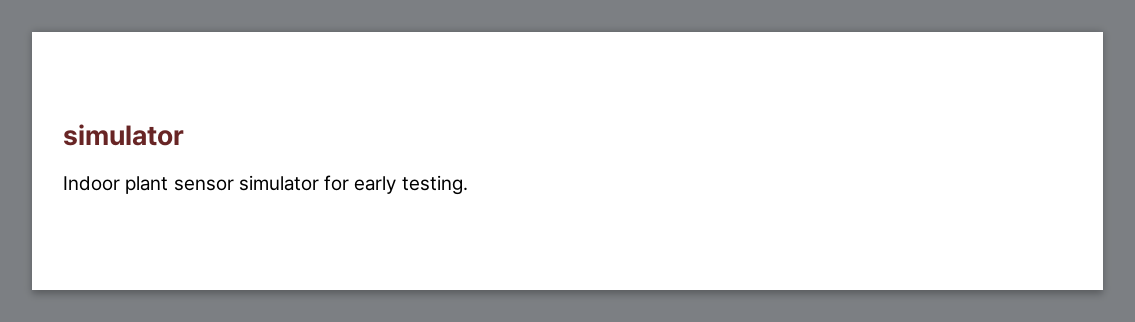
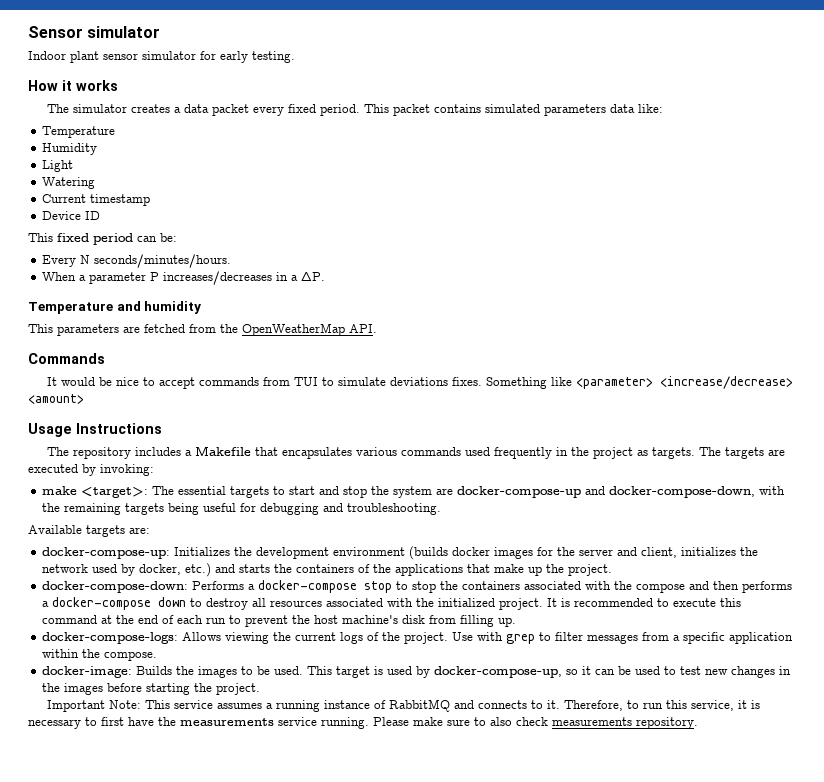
(63, 135) none -> [28,26,83,38] Sensor
(468, 185) none -> [28,80,118,91] [47,104,664,116] [42,126,116,138] [42,143,98,155] [42,160,74,172] [42,177,96,189] [42,194,151,206] [42,211,101,220] [28,233,177,245] [42,254,232,268] [42,271,326,285] [28,301,202,314] [28,323,377,336] [28,353,105,364] [47,376,794,389] [28,394,84,404] [28,423,162,437] [47,446,786,459] [28,464,154,476] [42,486,786,498] [42,503,442,515] [28,525,150,537] [42,546,759,560] [42,563,613,577] [42,580,793,593] [42,597,742,610] [42,615,517,627] [42,632,794,644] [42,649,158,661] [42,666,792,678] [42,683,261,695] [47,699,761,712] [28,717,698,729] // How it works // The simulator creates a data packet every fixed period. This packet contains simulated parameters data like: // Temperature // Humidity // Light // Watering // Current timestamp // Device ID // This fixed period can be: // Every N seconds/minutes/hours. // When a parameter P increases/decreases in a ΔP. // Temperature and humidity // This parameters are fetched from the OpenWeatherMap API. // Commands // It would be nice to accept commands from TUI to simulate deviations fixes. Something like <parameter> <increase/decrease> <amount> // Usage Instructions // The repository includes a Makefile that encapsulates various commands used frequently in the project as targets. The targets are executed by invoking: // make <target>: The essential targets to start and stop the system are docker-compose-up and docker-compose-down, with the remaining targets being useful for debugging and troubleshooting. // Available targets are: // docker-compose-up: Initializes the development environment (builds docker images for the server and client, initializes the network used by docker, etc.) and starts the containers of the applications that make up the project. // docker-compose-down: Performs a docker-compose stop to stop the containers associated with the compose and then performs a docker-compose down to destroy all resources associated with the initialized project. It is recommended to execute this command at the end of each run to prevent the host machine's disk from filling up. // docker-compose-logs: Allows viewing the current logs of the project. Use with grep to filter messages from a specific application within the compose. // docker-image: Builds the images to be used. This target is used by docker-compose-up, so it can be used to test new changes in the images before starting the project. // Important Note: This service assumes a running instance of RabbitMQ and connects to it. Therefore, to run this service, it is necessary to first have the measurements service running. Please make sure to also check measurements repository.

